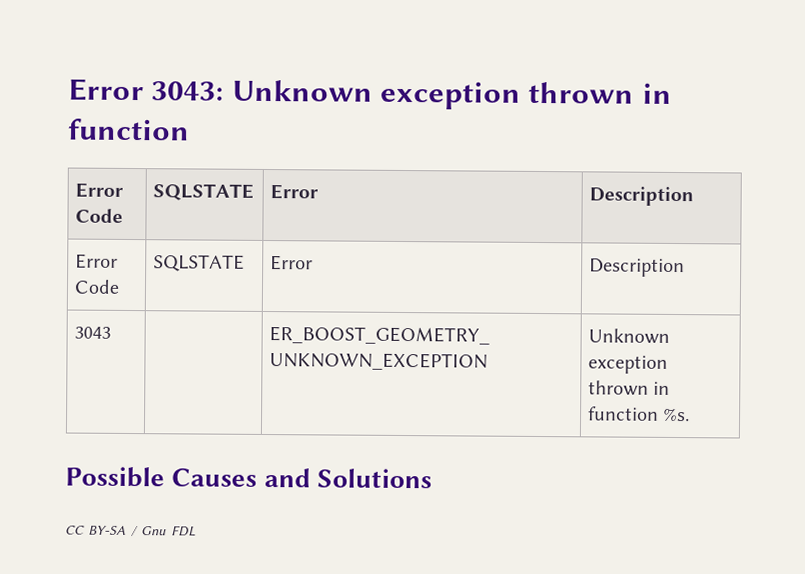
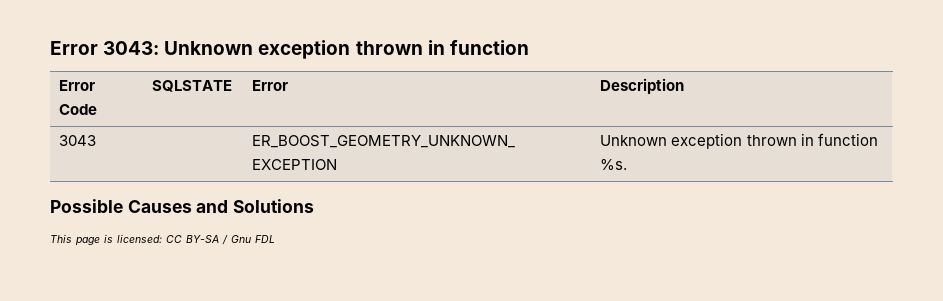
[75,253,119,269] [74,279,121,294] [153,254,246,272] [270,255,314,271] [589,258,686,278] // Error Code | SQLSTATE | Error | Description -> (685, 86) none
(432, 478) none -> [50,234,163,246] This page is licensed:

